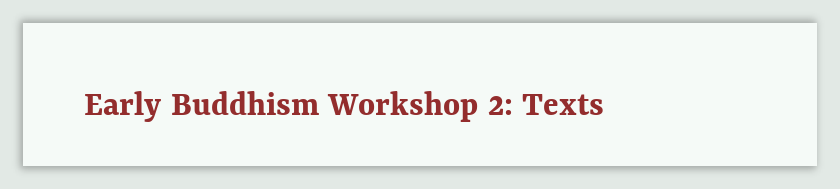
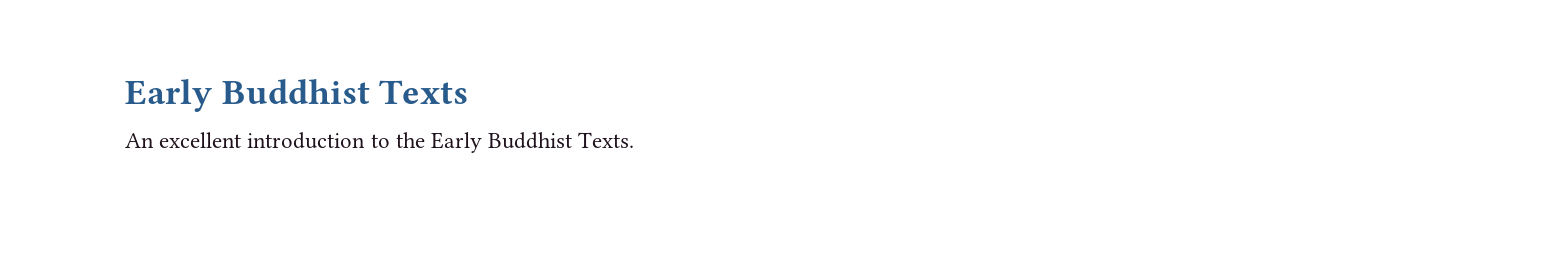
[84,91,605,122] Early Buddhism Workshop 2: Texts -> [125,79,469,112] [125,132,635,153] Early Buddhist Texts // An excellent introduction to the Early Buddhist Texts.

